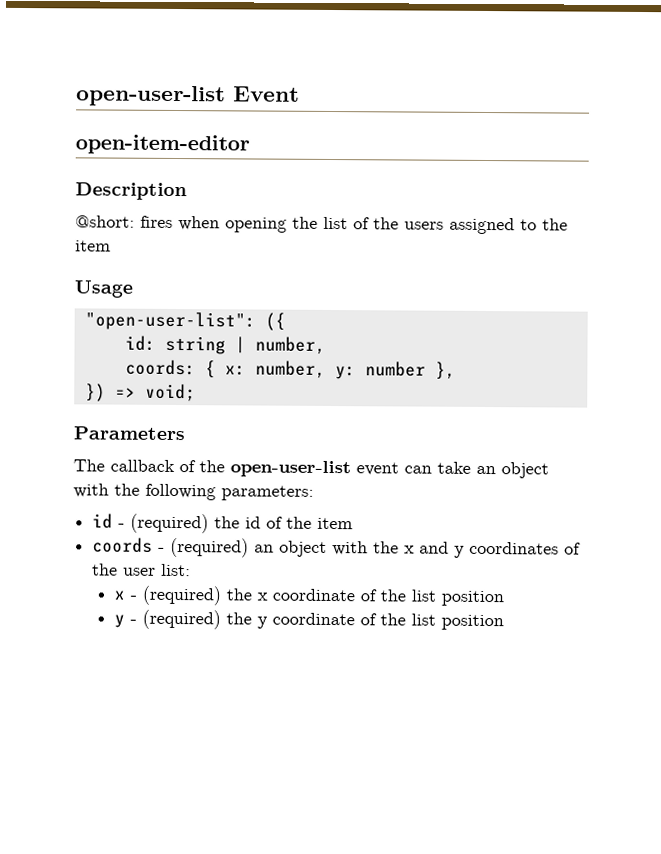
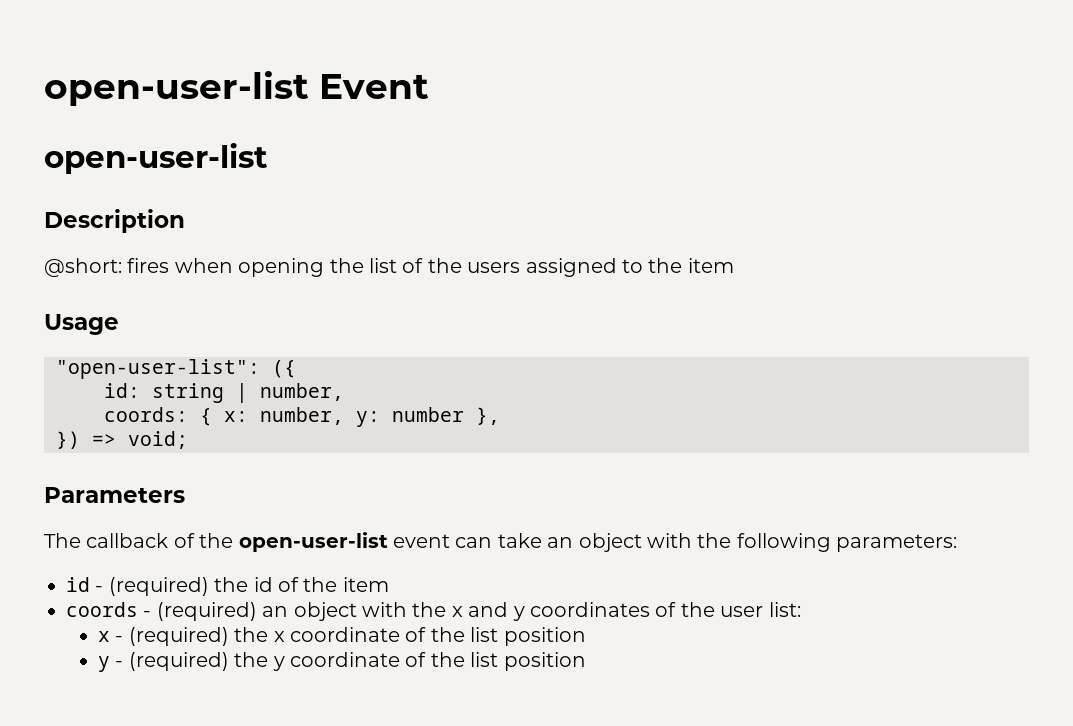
[75,134,250,155] open-item-editor -> [44,143,267,174] open-user-list

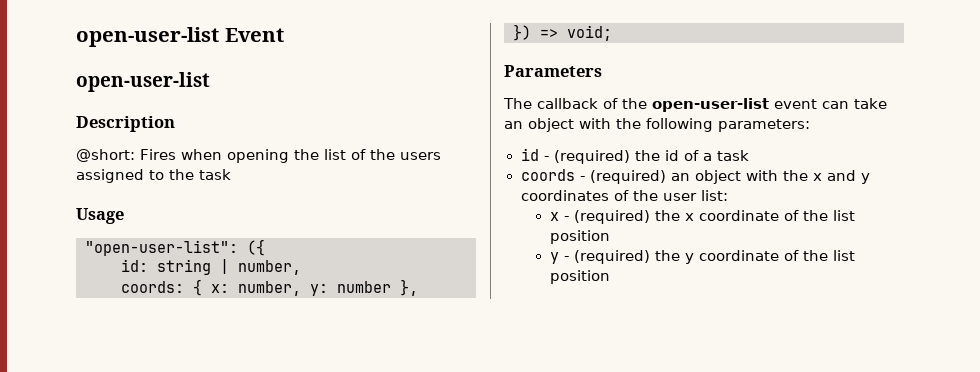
[127,258,170,273] fires -> [140,149,176,160] Fires
[687,258,734,273] item -> [199,169,231,180] task
[303,577,389,592] the item -> [702,150,749,161] a task

